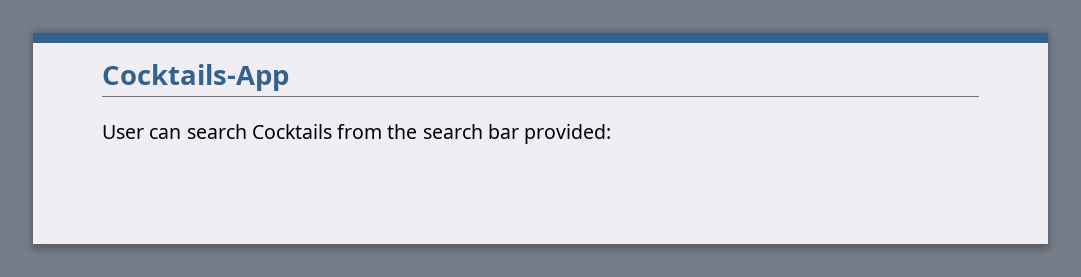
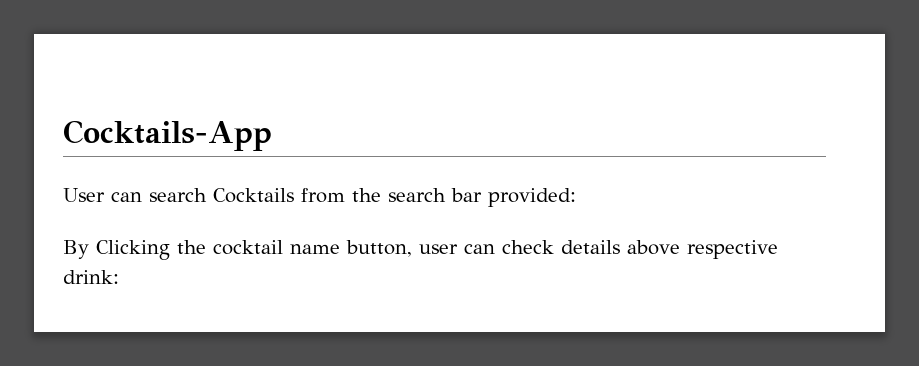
(612, 134) none -> [63,240,778,260] [63,270,119,284] // By Clicking the cocktail name button, user can check details above respective drink:

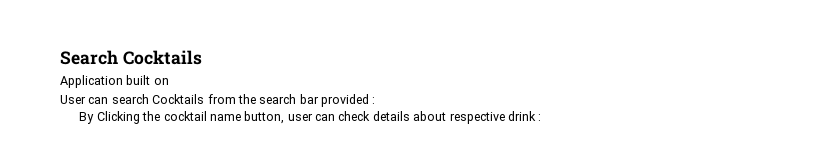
[63,120,272,151] Cocktails-App -> [60,50,202,65] [60,75,169,88] Search Cocktails // Application built on
[488,188,576,207] provided: -> [321,94,376,107] provided :
[627,240,778,259] [63,270,119,284] above respective drink: -> [413,111,542,124] about respective drink :

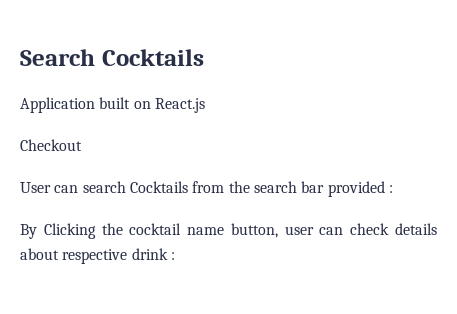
(169, 81) none -> [154,98,205,113] [20,139,82,151] React.js // Checkout

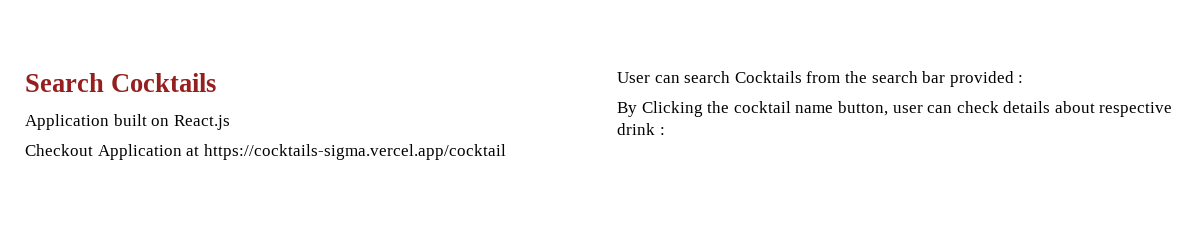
(82, 145) none -> [97,144,506,160] Application at https://cocktails-sigma.vercel.app/cocktail

